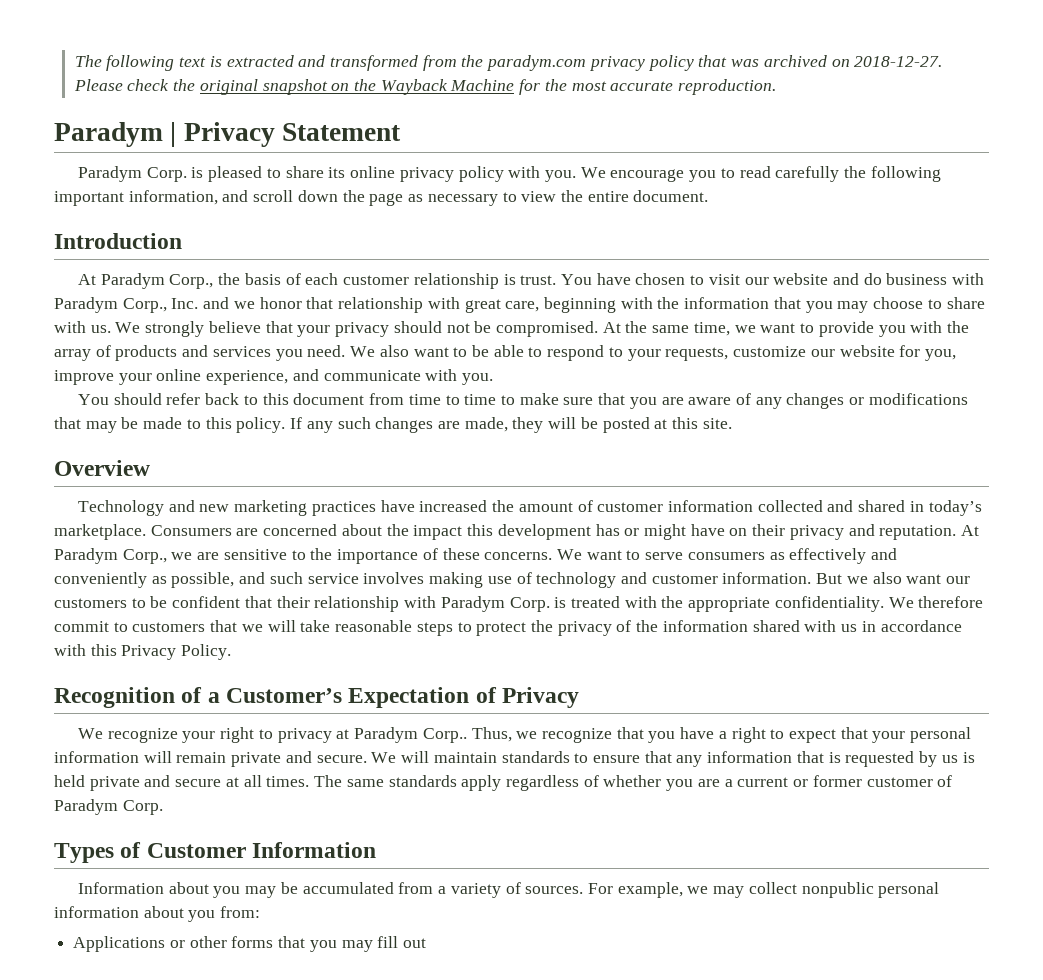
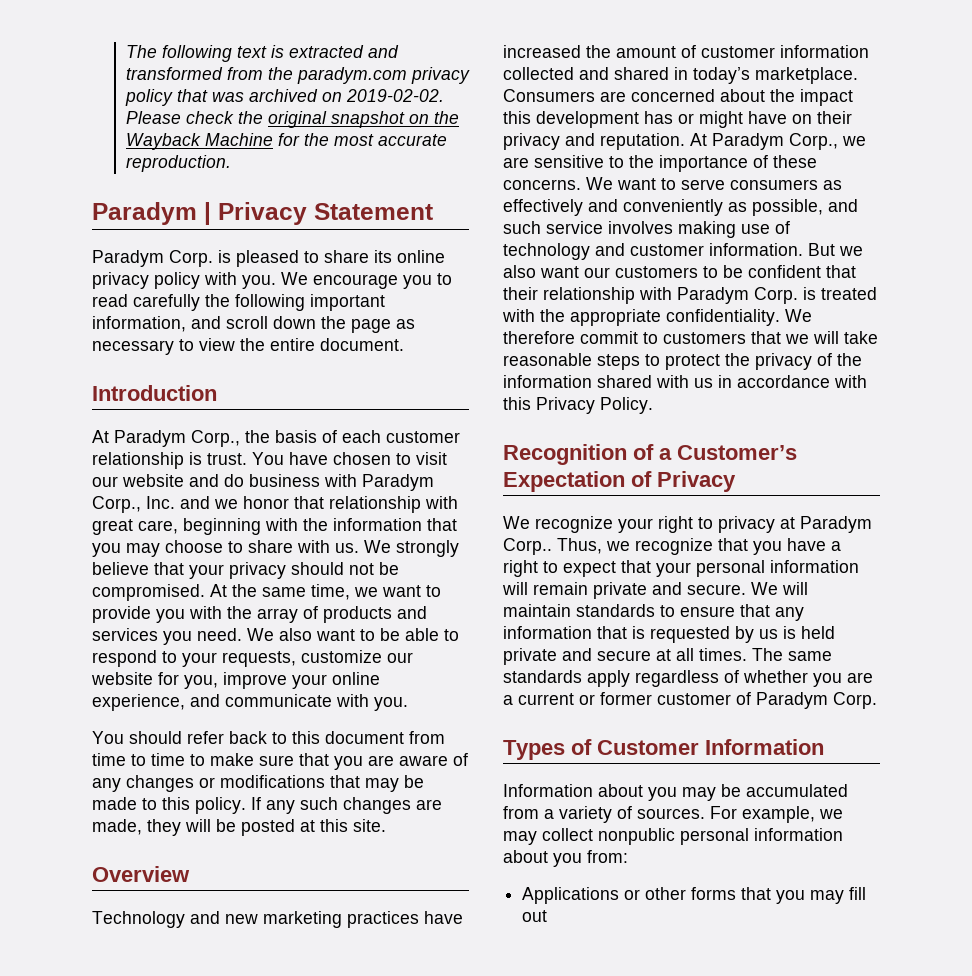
[854,56,943,67] 2018-12-27. -> [345,89,444,102] 2019-02-02.

